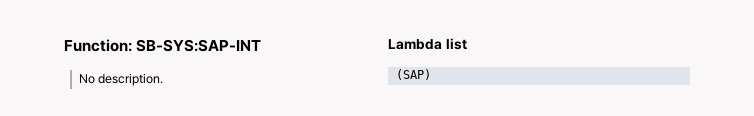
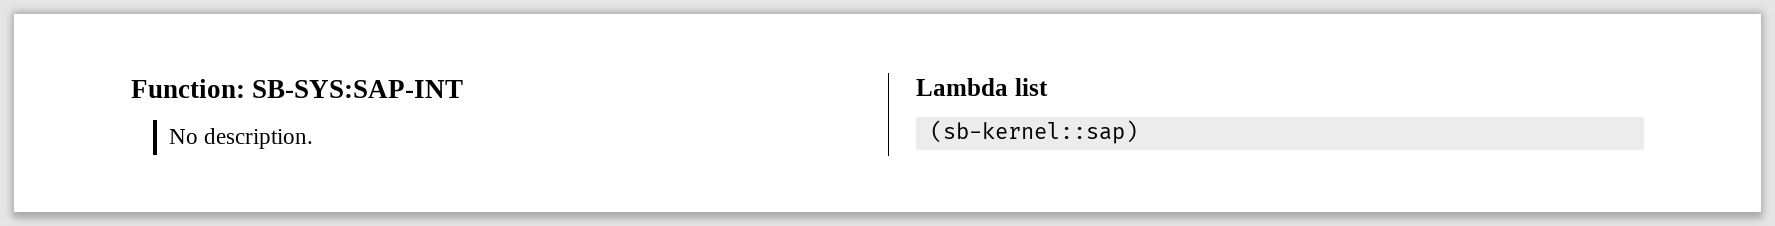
[395,69,431,80] (SAP) -> [929,120,1138,144] (sb-kernel::sap)

